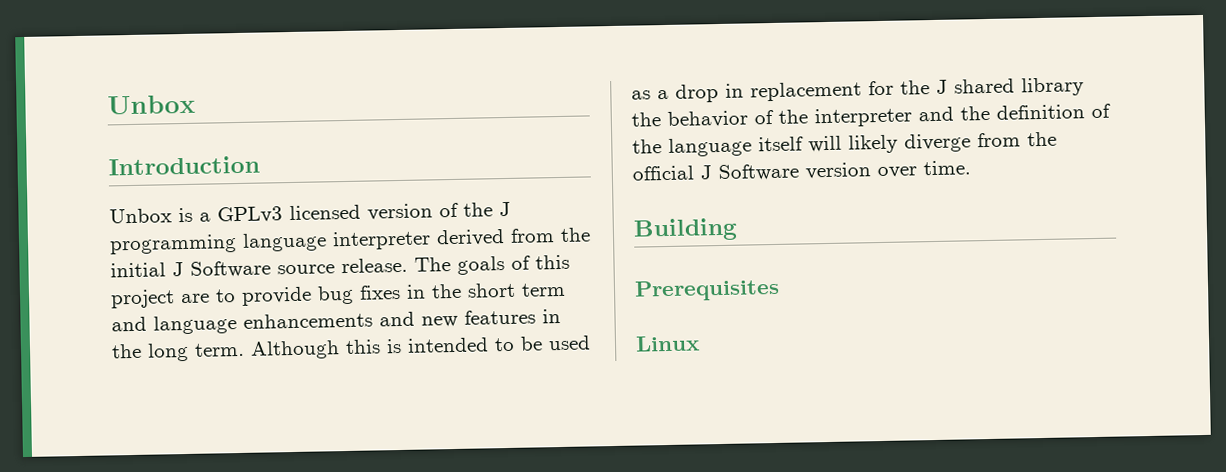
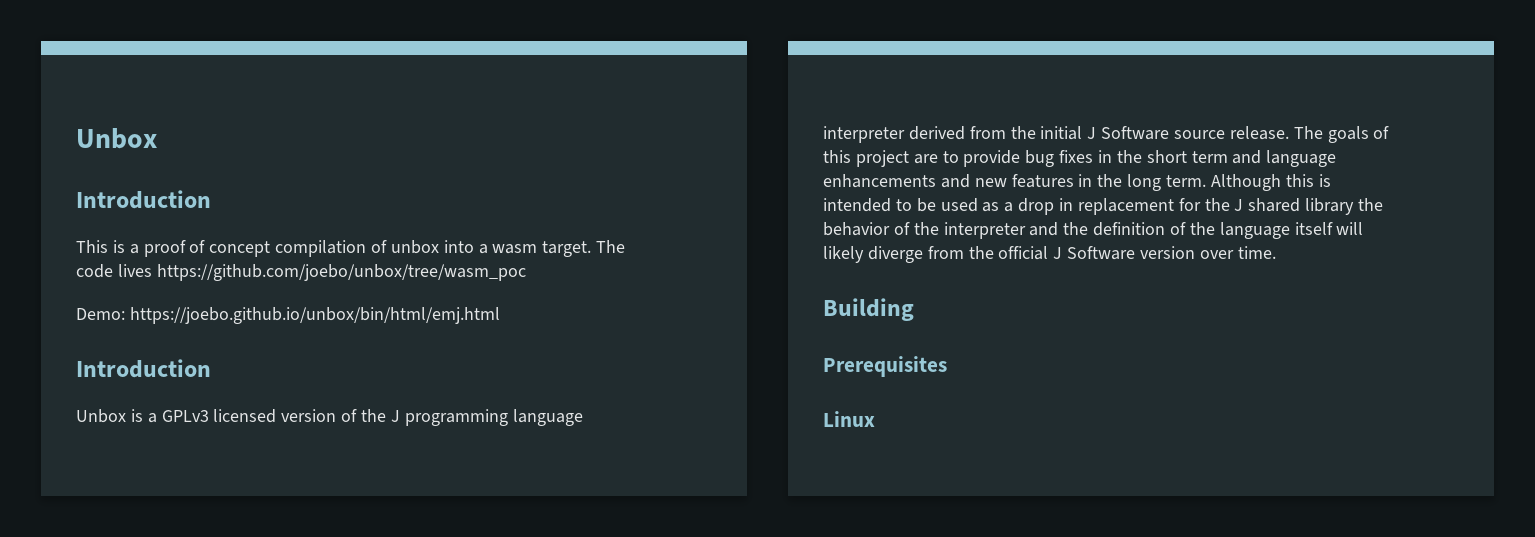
(260, 165) none -> [76,240,626,257] [76,264,526,281] [76,307,500,324] [76,359,211,378] // This is a proof of concept compilation of unbox into a wasm target. The code lives https://github.com/joebo/unbox/tree/wasm_poc // Demo: https://joebo.github.io/unbox/bin/html/emj.html // Introduction

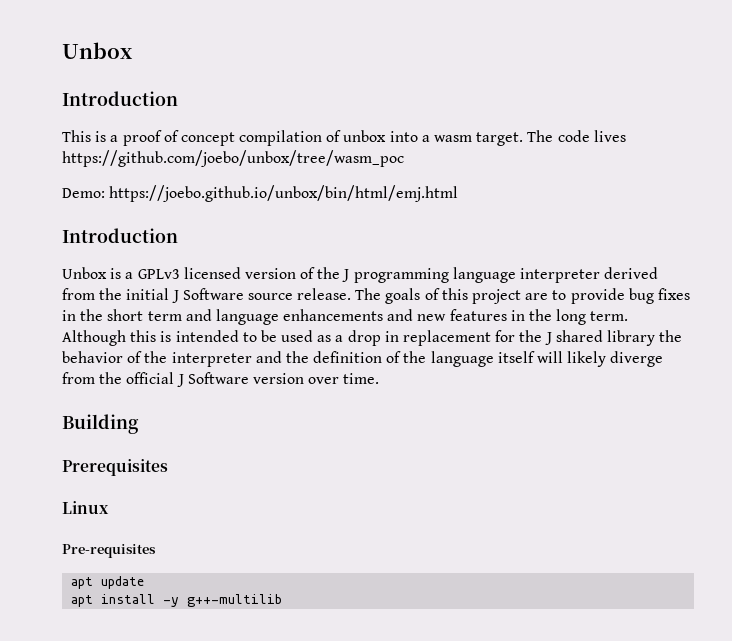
(875, 419) none -> [62,544,156,558] [71,576,145,589] [71,594,283,607] // Pre-requisites // apt update // apt install -y g++-multilib

